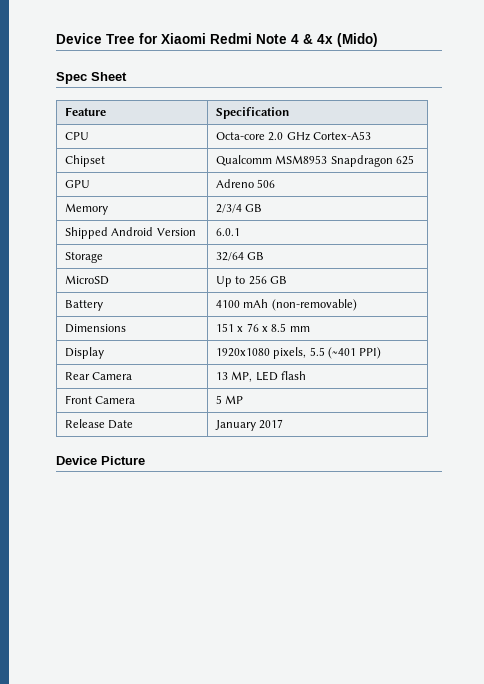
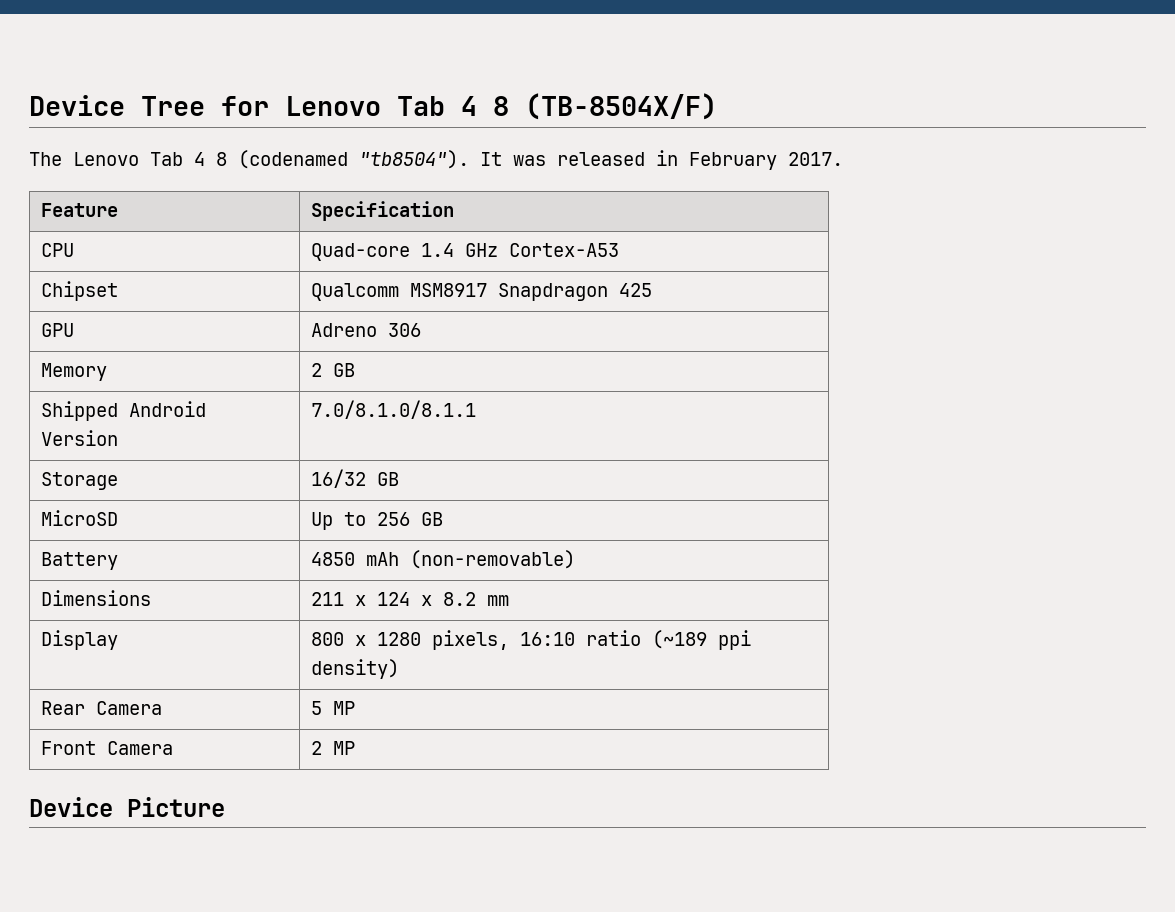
[161,33,378,47] [56,72,127,84] Xiaomi Redmi Note 4 & 4x (Mido) // Spec Sheet -> [285,93,717,120] [29,150,843,170] Lenovo Tab 4 8 (TB-8504X/F) // The Lenovo Tab 4 8 (codenamed "tb8504"). It was released in February 2017.
[215,132,284,141] Octa-core 2.0 -> [311,243,455,261] Quad-core 1.4
[275,155,415,167] MSM8953 Snapdragon 625 -> [410,283,653,301] MSM8917 Snapdragon 425
[257,179,276,188] 506 -> [388,323,422,337] 306
[215,204,242,213] 2/3/4 -> [311,363,323,377] 2
[215,228,240,236] 6.0.1 -> [311,400,477,419] 7.0/8.1.0/8.1.1
[215,252,244,261] 32/64 -> [311,469,367,488] 16/32
[215,300,240,308] 4100 -> [311,552,356,566] 4850
[215,323,310,332] [64,347,104,359] [215,347,382,359] [64,372,133,380] [215,371,307,382] [64,395,136,404] [215,395,244,404] [64,419,134,429] [214,419,284,431] 151 x 76 x 8.5 mm // Display | 1920x1080 pixels, 5.5 (~401 PPI) // Rear Camera | 13 MP, LED flash // Front Camera | 5 MP // Release Date | January 2017 -> [311,592,510,606] [41,630,119,650] [311,630,752,650] [311,659,400,679] [41,701,163,715] [311,701,356,715] [41,741,174,755] [311,741,356,755] 211 x 124 x 8.2 mm // Display | 800 x 1280 pixels, 16:10 ratio (~189 ppi density) // Rear Camera | 5 MP // Front Camera | 2 MP

